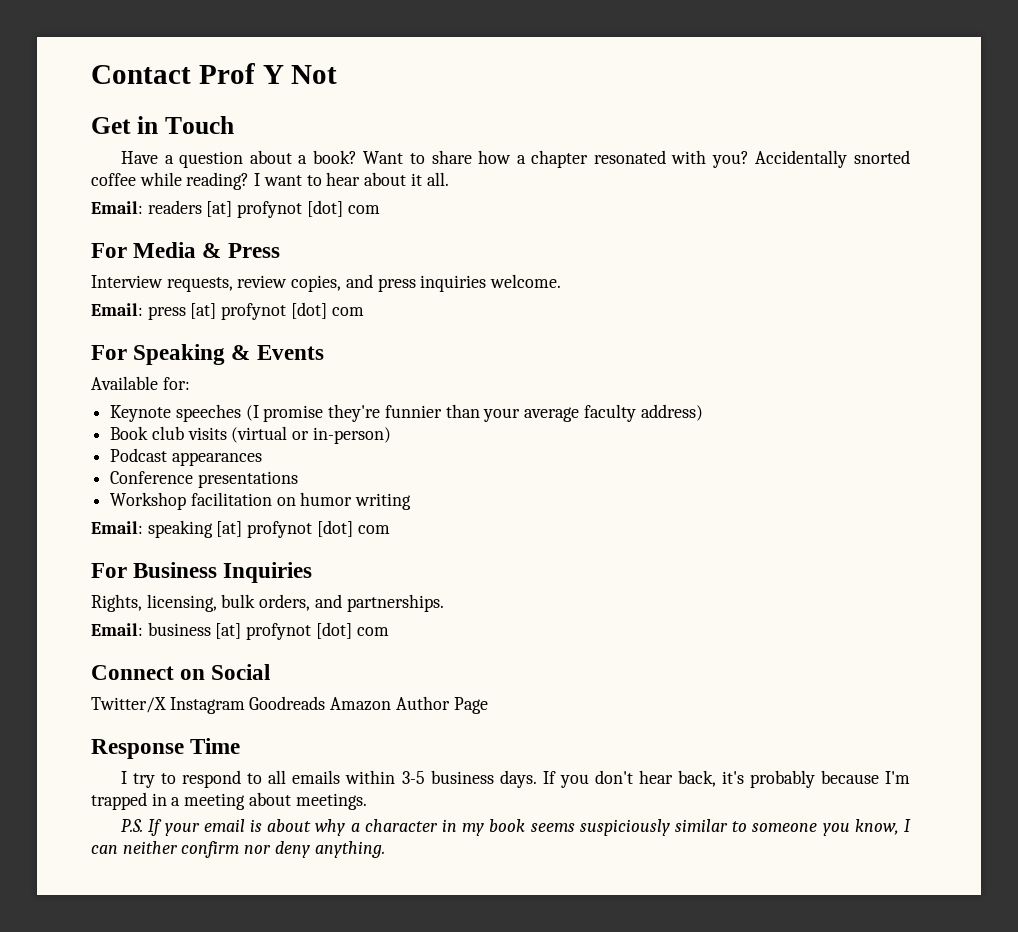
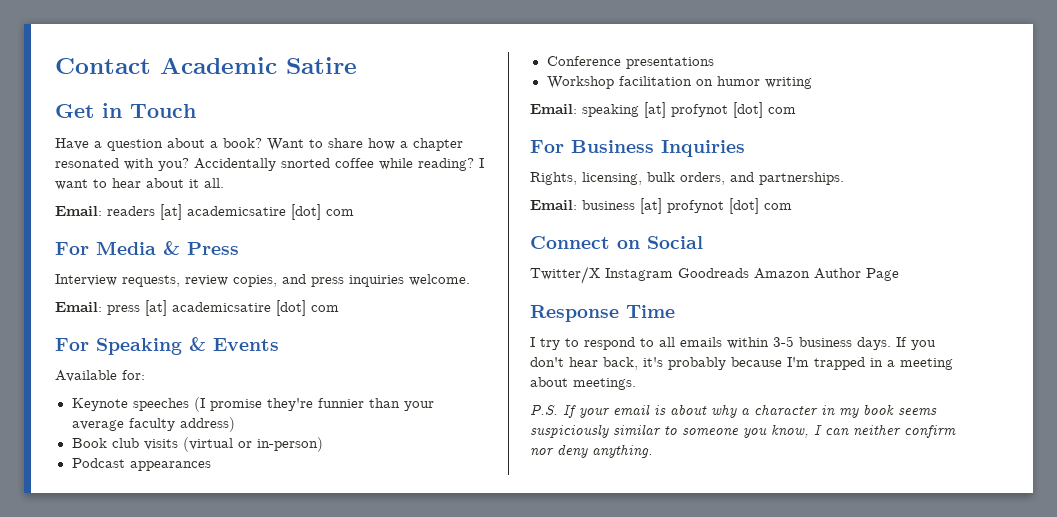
[198,63,338,84] Prof Y Not -> [160,57,357,74] Academic Satire
[237,201,303,218] profynot -> [187,206,286,216] academicsatire
[221,303,287,320] profynot -> [172,302,271,312] academicsatire

